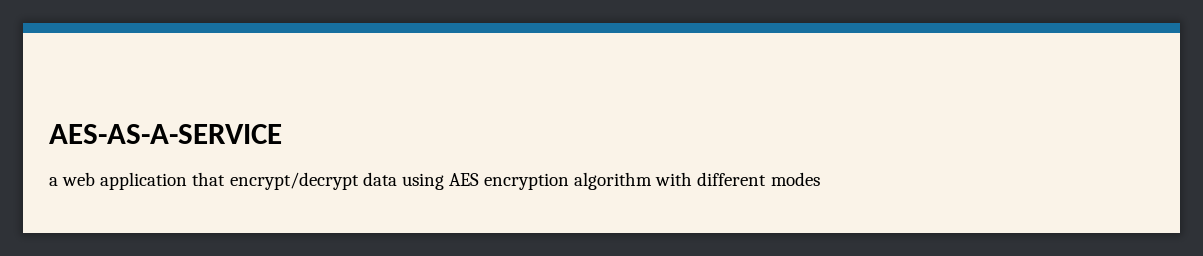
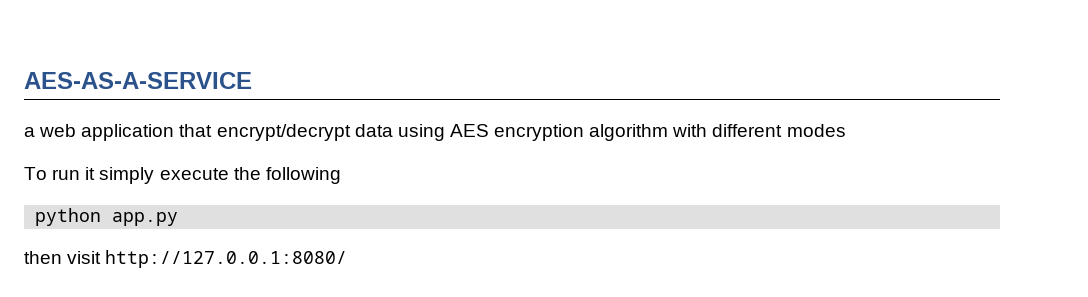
(820, 179) none -> [24,167,341,184] [35,208,179,226] [24,250,348,268] // To run it simply execute the following // python app.py // then visit http://127.0.0.1:8080/

